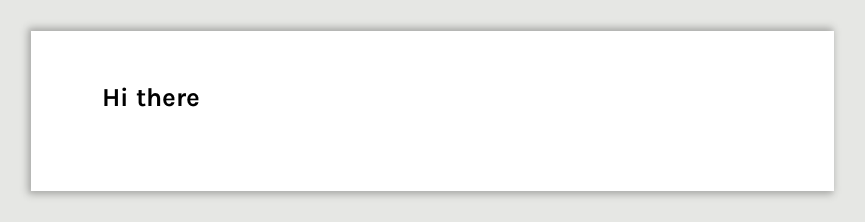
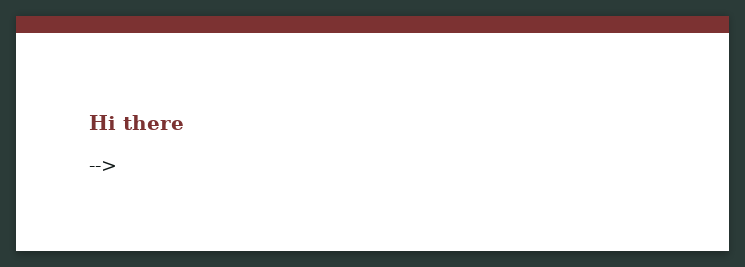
(201, 97) none -> [89,161,117,172] // -->

